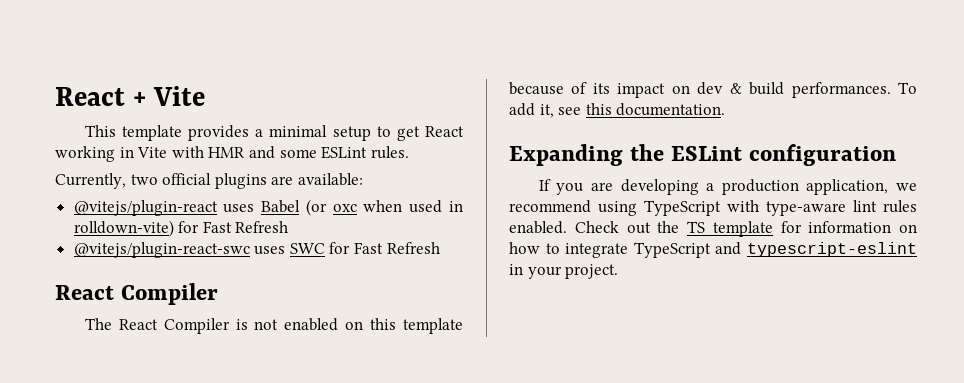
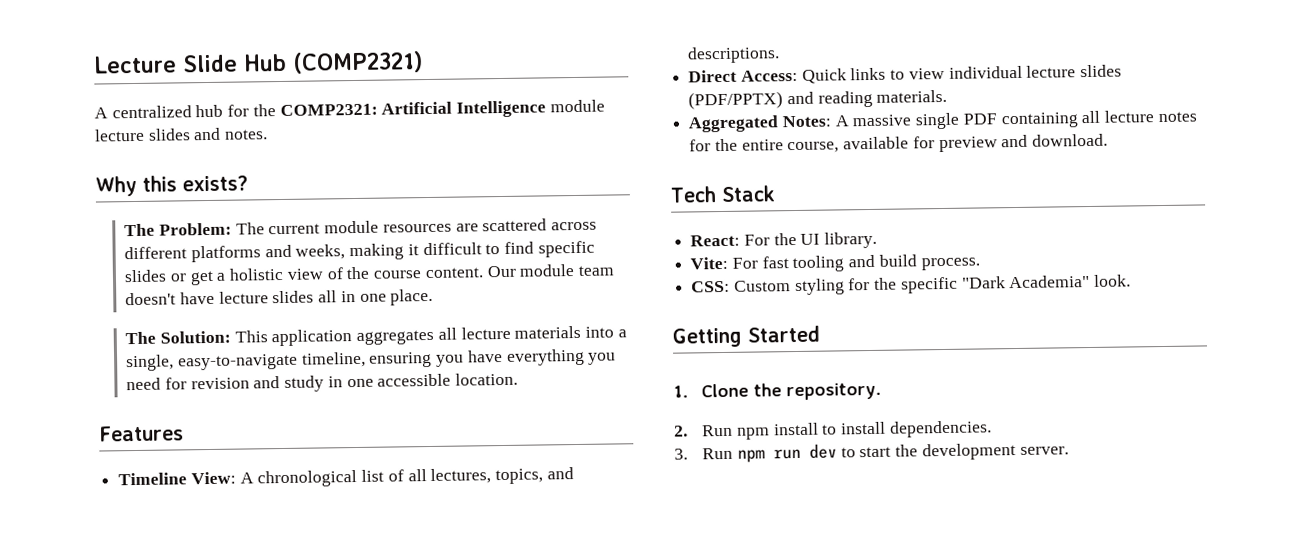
[55,86,206,106] [84,125,464,141] [55,146,409,162] [55,173,363,189] [73,199,464,216] [73,220,289,237] [73,242,440,258] [55,283,219,305] [84,318,463,334] [509,82,917,98] [509,103,726,118] [509,144,897,166] [538,179,917,195] [509,200,917,216] [509,221,917,237] [509,242,917,258] [509,264,619,279] React + Vite // This template provides a minimal setup to get React working in Vite with HMR and some ESLint rules. // Currently, two official plugins are available: // @vitejs/plugin-react uses Babel (or oxc when used in rolldown-vite) for Fast Refresh // @vitejs/plugin-react-swc uses SWC for Fast Refresh // React Compiler // The React Compiler is not enabled on this template because of its impact on dev & build performances. To add it, see this documentation. // Expanding the ESLint configuration // If you are developing a production application, we recommend using TypeScript with type-aware lint rules enabled. Check out the TS template for information on how to integrate TypeScript and typescript-eslint in your project. -> [93,51,423,74] [94,99,605,119] [94,127,269,142] [95,175,248,197] [124,218,598,237] [124,240,595,263] [124,264,615,286] [125,288,434,306] [125,325,627,347] [126,348,617,372] [126,372,519,392] [98,425,184,442] [118,467,574,488] [687,46,781,64] [688,64,1123,84] [688,89,948,110] [688,110,1197,133] [689,133,1109,154] [670,185,775,203] [690,231,878,249] [690,254,980,273] [691,274,1132,296] [672,325,820,348] [673,382,882,401] [674,420,992,440] [674,443,1069,463] Lecture Slide Hub (COMP2321) // A centralized hub for the COMP2321: Artificial Intelligence module lecture slides and notes. // Why this exists? // The Problem: The current module resources are scattered across different platforms and weeks, making it difficult to find specific slides or get a holistic view of the course content. Our module team doesn't have lecture slides all in one place. // The Solution: This application aggregates all lecture materials into a single, easy-to-navigate timeline, ensuring you have everything you need for revision and study in one accessible location. // Features // Timeline View: A chronological list of all lectures, topics, and descriptions. // Direct Access: Quick links to view individual lecture slides (PDF/PPTX) and reading materials. // Aggregated Notes: A massive single PDF containing all lecture notes for the entire course, available for preview and download. // Tech Stack // React: For the UI library. // Vite: For fast tooling and build process. // CSS: Custom styling for the specific "Dark Academia" look. // Getting Started // 1. Clone the repository. // 2. Run npm install to install dependencies. // 3. Run npm run dev to start the development server.

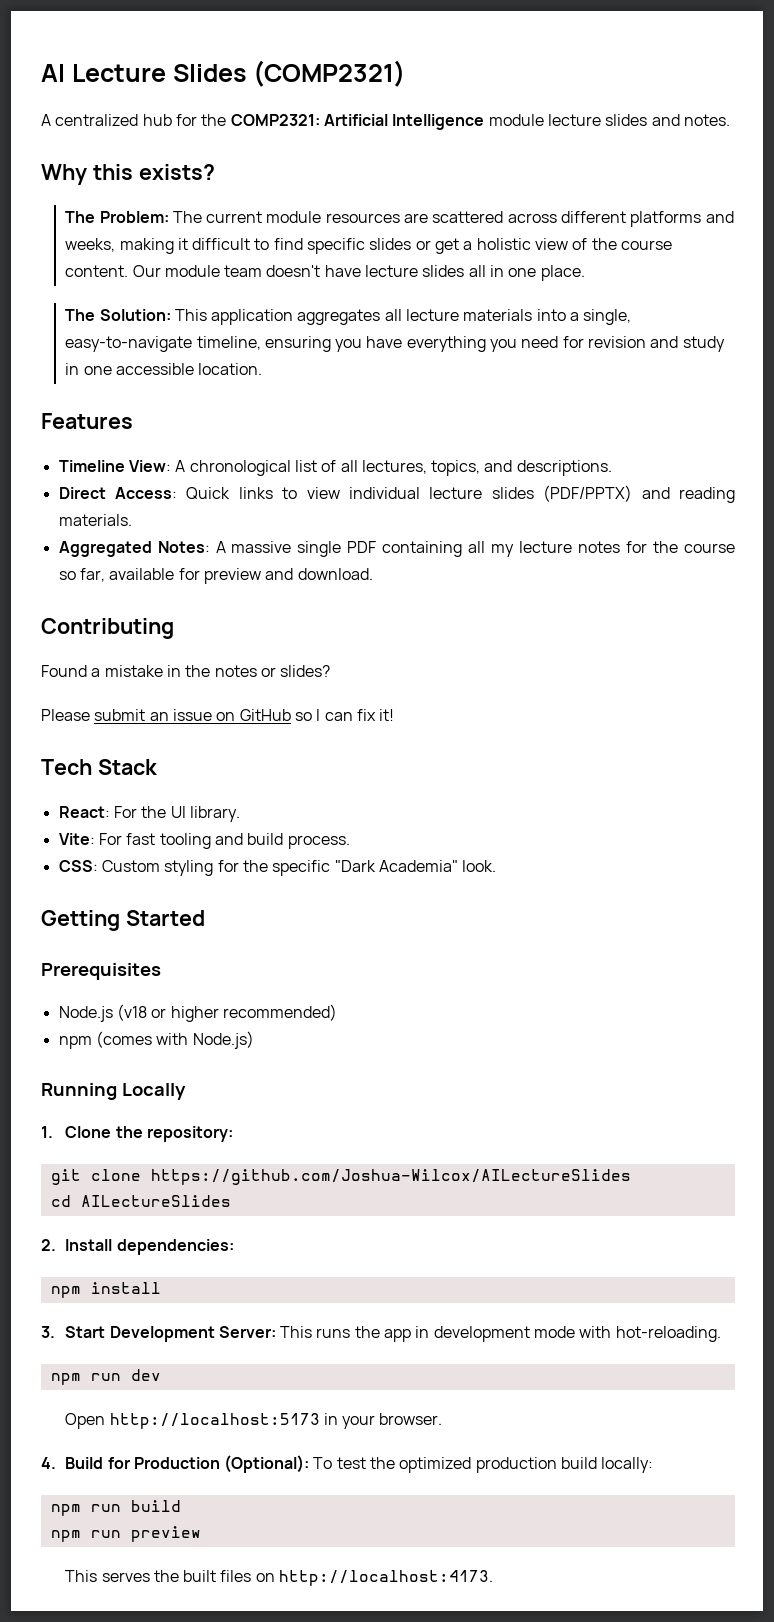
[93,53,287,74] Lecture Slide Hub -> [41,64,247,82] AI Lecture Slides
(1101, 117) none -> [491,544,515,557] my
[741,139,840,154] entire course, -> [683,543,735,553] [58,568,105,582] course so far,
(1109, 140) none -> [41,618,174,639] [41,665,331,677] [41,709,395,721] // Contributing // Found a mistake in the notes or slides? // Please submit an issue on GitHub so I can fix it!
[673,382,882,401] 1. Clone the repository. -> [41,963,161,980] [58,1004,337,1022] [58,1031,254,1049] [41,1083,186,1100] [41,1126,233,1142] [50,1169,631,1185] [50,1195,231,1207] Prerequisites // Node.js (v18 or higher recommended) // npm (comes with Node.js) // Running Locally // 1. Clone the repository: // git clone https://github.com/Joshua-Wilcox/AILectureSlides // cd AILectureSlides
[702,424,734,437] Run -> [65,1239,234,1255] Install dependencies: //
[822,420,992,438] [674,443,1069,463] to install dependencies. // 3. Run npm run dev to start the development server. -> [41,1326,721,1342] [50,1369,161,1385] [65,1413,443,1429] [41,1455,654,1473] [50,1500,181,1516] [50,1526,201,1542] [65,1570,494,1586] // 3. Start Development Server: This runs the app in development mode with hot-reloading. // npm run dev // Open http://localhost:5173 in your browser. // 4. Build for Production (Optional): To test the optimized production build locally: // npm run build // npm run preview // This serves the built files on http://localhost:4173.

